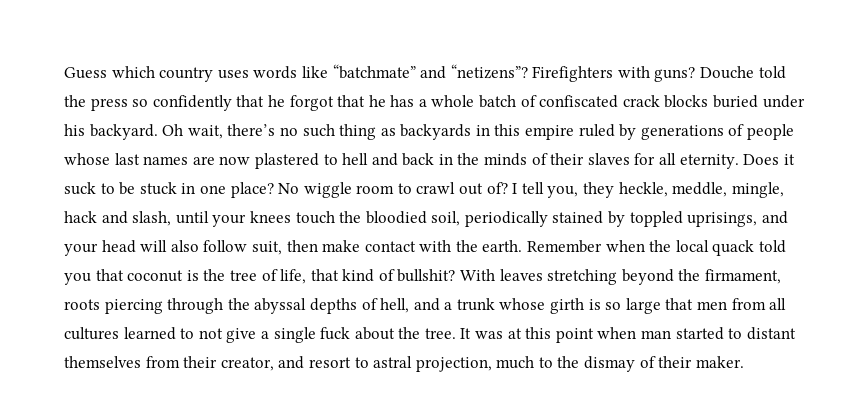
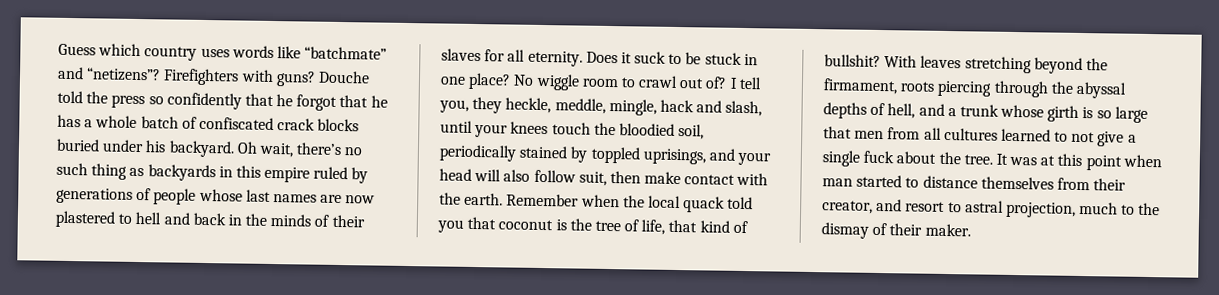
[746,327,796,340] distant -> [922,175,978,189] distance

